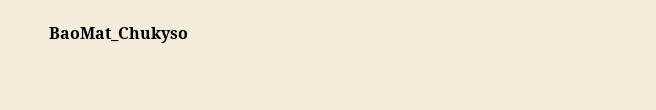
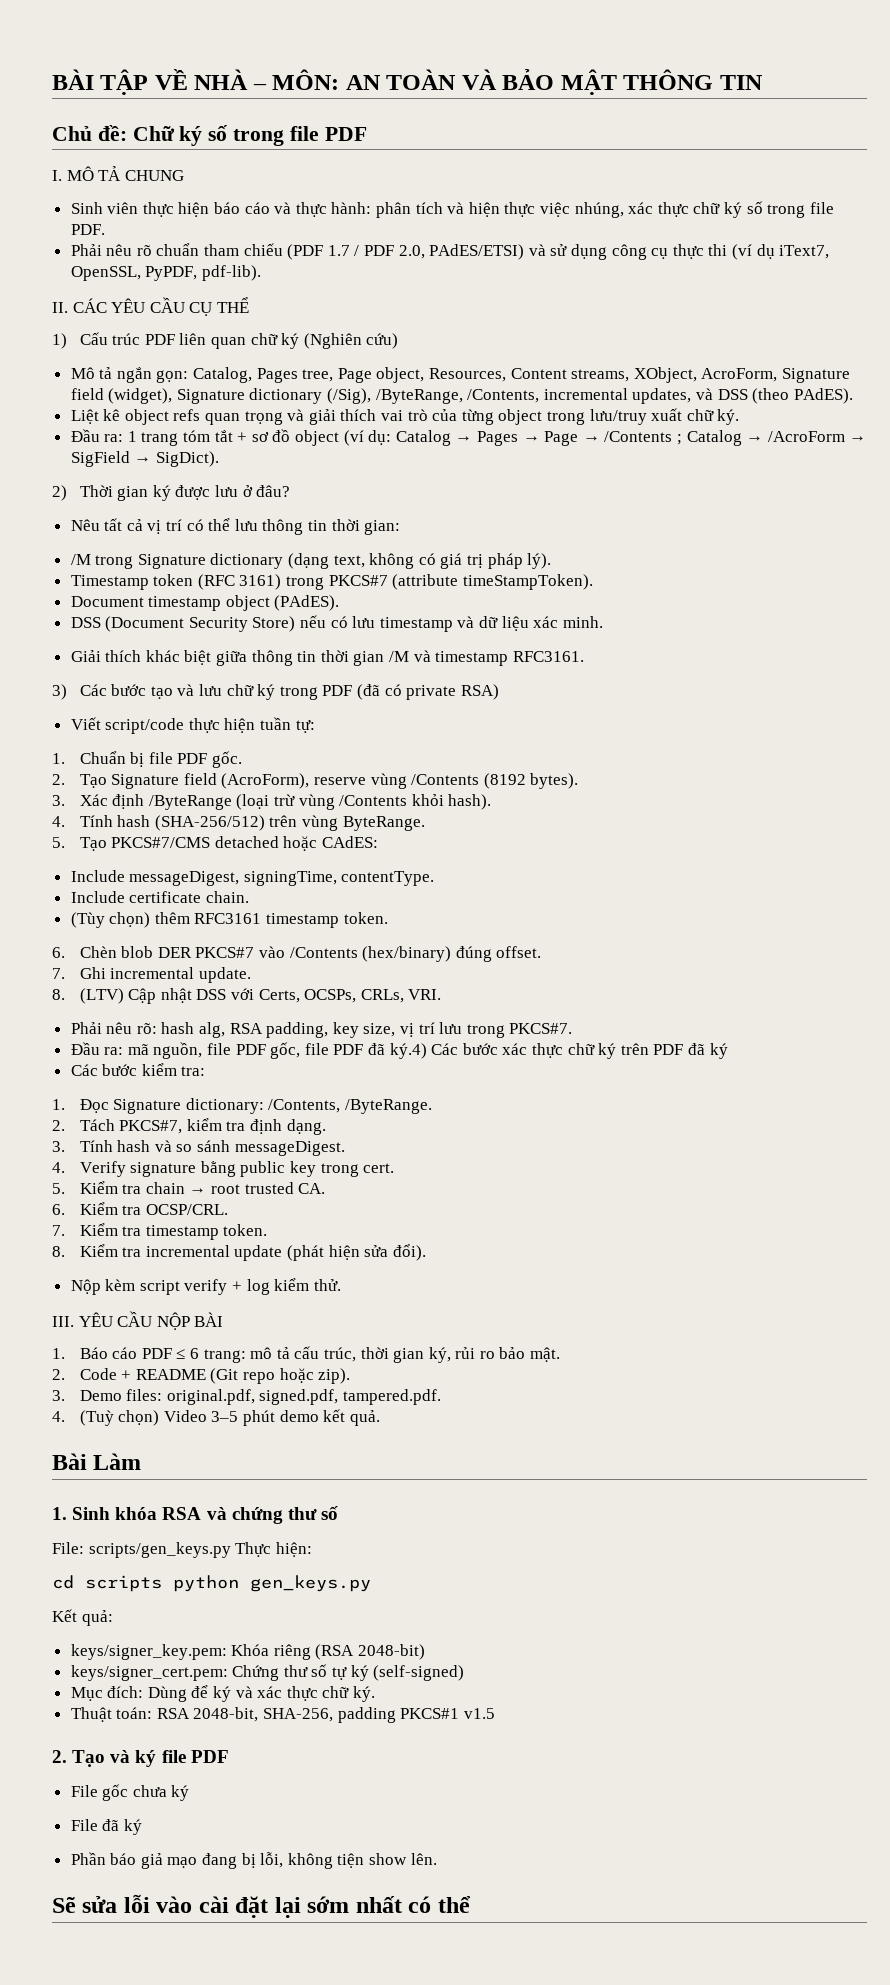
[49,27,188,43] BaoMat_Chukyso -> [52,69,763,95] [52,125,367,146] [52,166,184,181] [70,201,834,218] [70,224,105,235] [70,243,830,260] [70,265,261,281] [52,297,249,316] [52,332,399,349] [70,367,850,383] [70,388,853,404] [70,408,740,425] [70,429,867,446] [70,451,219,467] [52,485,291,501] [70,518,401,535] [70,553,552,569] [70,574,593,590] [70,595,340,611] [70,615,603,632] [70,650,584,666] [52,684,499,700] [70,717,315,734] [52,751,242,768] [52,773,579,789] [52,794,492,810] [52,815,425,831] [52,836,378,851] [70,870,435,886] [70,891,249,903] [70,912,388,928] [52,946,542,962] [52,967,251,983] [52,988,442,1004] [70,1022,573,1038] [70,1042,728,1059] [70,1063,206,1076] [52,1098,432,1114] [52,1118,326,1135] [52,1140,345,1156] [52,1161,395,1177] [52,1181,326,1194] [52,1202,228,1215] [52,1223,268,1240] [52,1244,426,1261] [70,1278,341,1295] [52,1311,224,1330] [52,1346,561,1363] [52,1368,351,1384] [52,1389,441,1405] [52,1409,380,1426] [52,1453,142,1470] [52,1506,338,1524] [52,1542,312,1558] [52,1575,371,1592] [52,1609,113,1626] [70,1644,426,1660] [70,1664,465,1681] [70,1685,376,1702] [70,1707,495,1723] [52,1750,229,1767] [70,1784,190,1801] [70,1819,142,1835] [70,1852,437,1869] [52,1894,471,1918] BÀI TẬP VỀ NHÀ – MÔN: AN TOÀN VÀ BẢO MẬT THÔNG TIN // Chủ đề: Chữ ký số trong file PDF // I. MÔ TẢ CHUNG // Sinh viên thực hiện báo cáo và thực hành: phân tích và hiện thực việc nhúng, xác thực chữ ký số trong file PDF. // Phải nêu rõ chuẩn tham chiếu (PDF 1.7 / PDF 2.0, PAdES/ETSI) và sử dụng công cụ thực thi (ví dụ iText7, OpenSSL, PyPDF, pdf-lib). // II. CÁC YÊU CẦU CỤ THỂ // 1) Cấu trúc PDF liên quan chữ ký (Nghiên cứu) // Mô tả ngắn gọn: Catalog, Pages tree, Page object, Resources, Content streams, XObject, AcroForm, Signature field (widget), Signature dictionary (/Sig), /ByteRange, /Contents, incremental updates, và DSS (theo PAdES). // Liệt kê object refs quan trọng và giải thích vai trò của từng object trong lưu/truy xuất chữ ký. // Đầu ra: 1 trang tóm tắt + sơ đồ object (ví dụ: Catalog → Pages → Page → /Contents ; Catalog → /AcroForm → SigField → SigDict). // 2) Thời gian ký được lưu ở đâu? // Nêu tất cả vị trí có thể lưu thông tin thời gian: // /M trong Signature dictionary (dạng text, không có giá trị pháp lý). // Timestamp token (RFC 3161) trong PKCS#7 (attribute timeStampToken). // Document timestamp object (PAdES). // DSS (Document Security Store) nếu có lưu timestamp và dữ liệu xác minh. // Giải thích khác biệt giữa thông tin thời gian /M và timestamp RFC3161. // 3) Các bước tạo và lưu chữ ký trong PDF (đã có private RSA) // Viết script/code thực hiện tuần tự: // 1. Chuẩn bị file PDF gốc. // 2. Tạo Signature field (AcroForm), reserve vùng /Contents (8192 bytes). // 3. Xác định /ByteRange (loại trừ vùng /Contents khỏi hash). // 4. Tính hash (SHA-256/512) trên vùng ByteRange. // 5. Tạo PKCS#7/CMS detached hoặc CAdES: // Include messageDigest, signingTime, contentType. // Include certificate chain. // (Tùy chọn) thêm RFC3161 timestamp token. // 6. Chèn blob DER PKCS#7 vào /Contents (hex/binary) đúng offset. // 7. Ghi incremental update. // 8. (LTV) Cập nhật DSS với Certs, OCSPs, CRLs, VRI. // Phải nêu rõ: hash alg, RSA padding, key size, vị trí lưu trong PKCS#7. // Đầu ra: mã nguồn, file PDF gốc, file PDF đã ký.4) Các bước xác thực chữ ký trên PDF đã ký // Các bước kiểm tra: // 1. Đọc Signature dictionary: /Contents, /ByteRange. // 2. Tách PKCS#7, kiểm tra định dạng. // 3. Tính hash và so sánh messageDigest. // 4. Verify signature bằng public key trong cert. // 5. Kiểm tra chain → root trusted CA. // 6. Kiểm tra OCSP/CRL. // 7. Kiểm tra timestamp token. // 8. Kiểm tra incremental update (phát hiện sửa đổi). // Nộp kèm script verify + log kiểm thử. // III. YÊU CẦU NỘP BÀI // 1. Báo cáo PDF ≤ 6 trang: mô tả cấu trúc, thời gian ký, rủi ro bảo mật. // 2. Code + README (Git repo hoặc zip). // 3. Demo files: original.pdf, signed.pdf, tampered.pdf. // 4. (Tuỳ chọn) Video 3–5 phút demo kết quả. // Bài Làm // 1. Sinh khóa RSA và chứng thư số // File: scripts/gen_keys.py Thực hiện: // cd scripts python gen_keys.py // Kết quả: // keys/signer_key.pem: Khóa riêng (RSA 2048-bit) // keys/signer_cert.pem: Chứng thư số tự ký (self-signed) // Mục đích: Dùng để ký và xác thực chữ ký. // Thuật toán: RSA 2048-bit, SHA-256, padding PKCS#1 v1.5 // 2. Tạo và ký file PDF // File gốc chưa ký // File đã ký // Phần báo giả mạo đang bị lỗi, không tiện show lên. // Sẽ sửa lỗi vào cài đặt lại sớm nhất có thể

